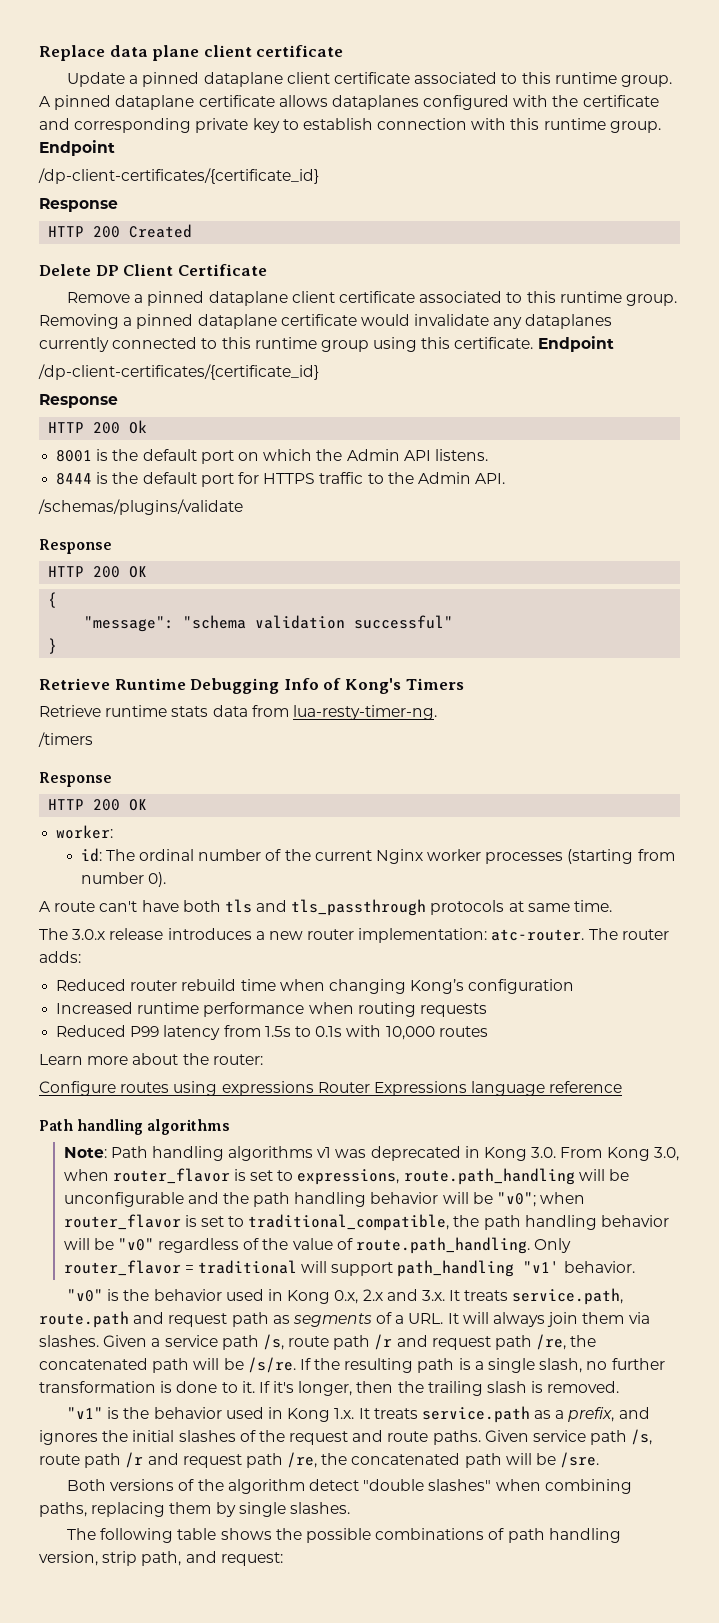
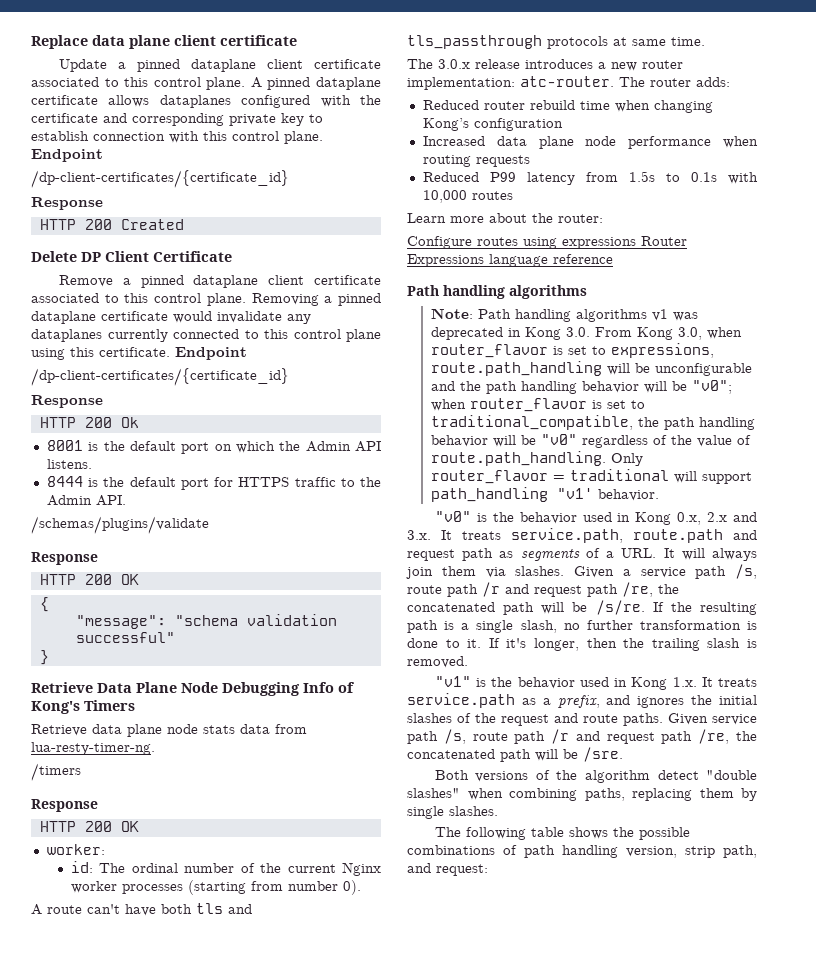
[554,72,672,87] runtime group. -> [153,77,246,90] control plane.
[543,118,661,133] runtime group. -> [232,131,323,144] control plane.
[559,291,677,306] runtime group. -> [154,293,246,306] control plane.
[254,337,369,352] runtime group -> [293,329,381,342] control plane
[114,678,186,690] Runtime -> [97,682,218,693] Data Plane Node
[105,705,168,717] runtime -> [92,724,198,737] data plane node
[137,1002,200,1014] runtime -> [496,136,617,149] data plane node

